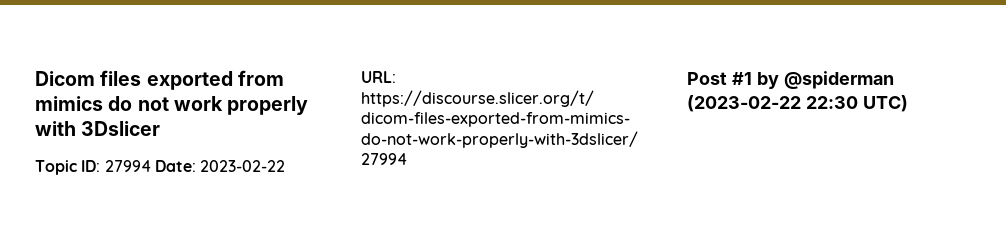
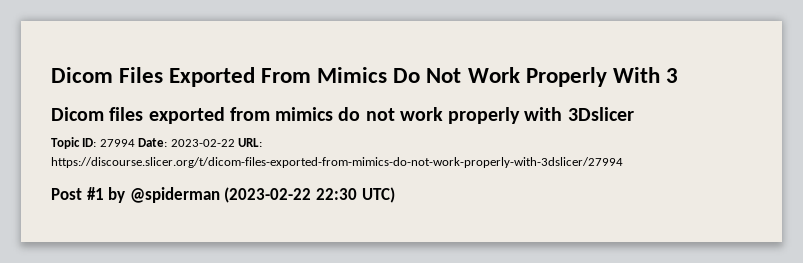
[35,71,95,86] Dicom -> [51,67,678,87] [51,107,104,121] Dicom Files Exported From Mimics Do Not Work Properly With 3 // Dicom

